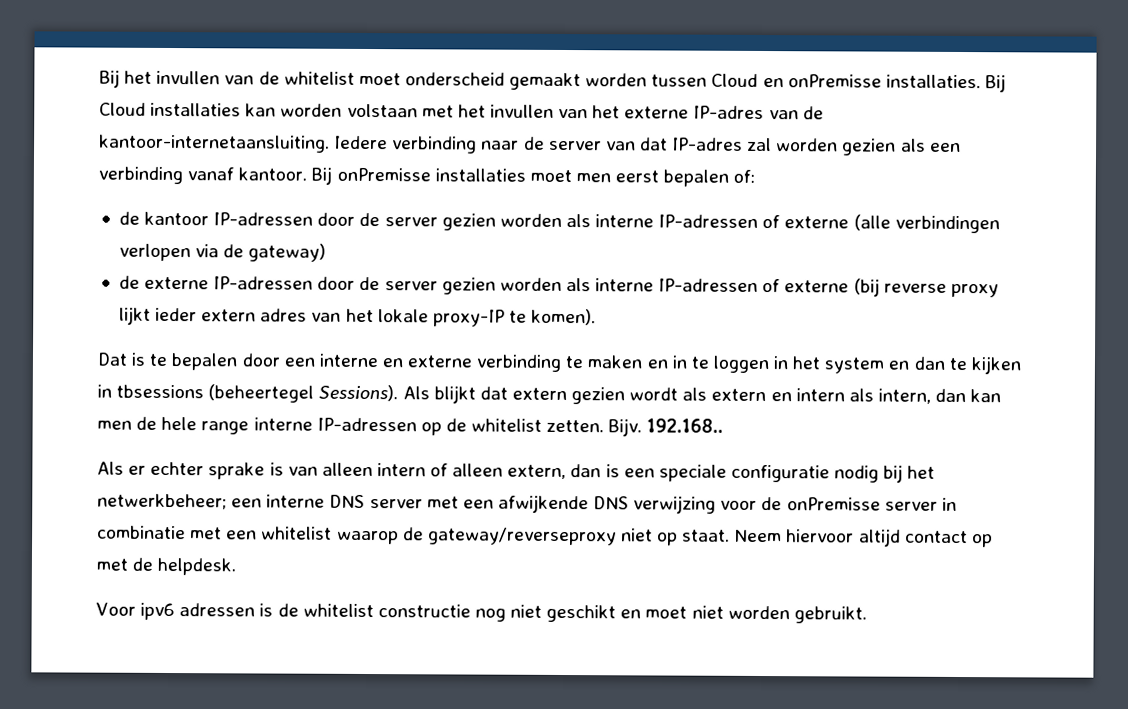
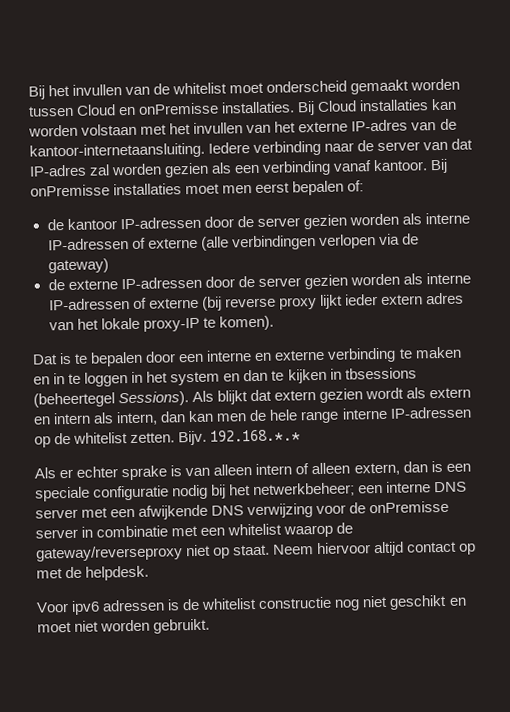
[646,418,724,433] 192.168.. -> [210,429,302,442] 192.168.*.*

